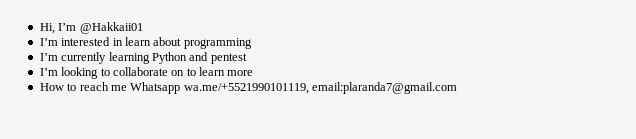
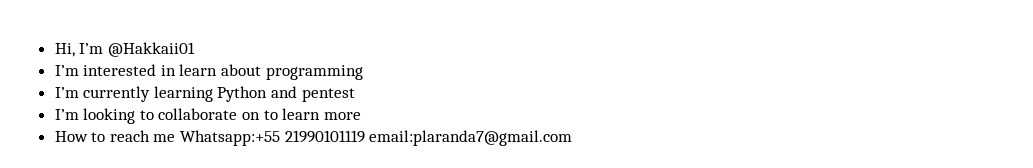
[130,82,309,94] Whatsapp wa.me/+5521990101119, -> [180,130,365,146] Whatsapp:+55 21990101119

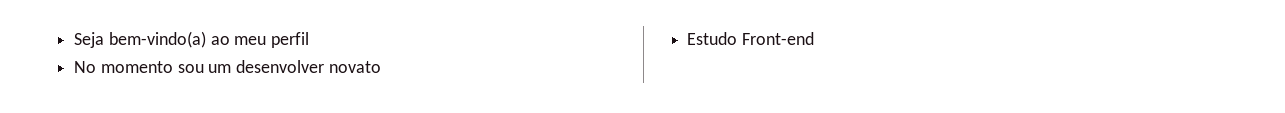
[54,42,195,57] [54,64,363,80] [54,86,355,102] [54,108,361,124] [54,130,573,146] Hi, I’m @Hakkaii01 // I’m interested in learn about programming // I’m currently learning Python and pentest // I’m looking to collaborate on to learn more // How to reach me Whatsapp:+55 21990101119 email:plaranda7@gmail.com -> [74,31,310,48] [74,60,381,73] [687,32,814,45] Seja bem-vindo(a) ao meu perfil // No momento sou um desenvolver novato // Estudo Front-end

